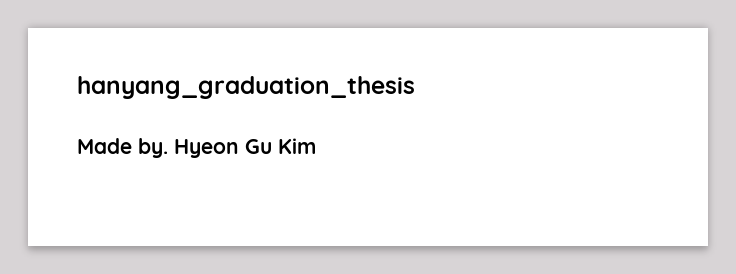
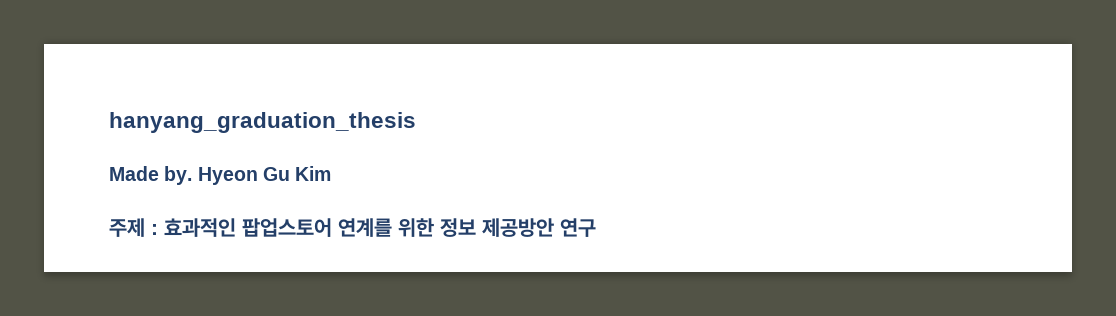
(316, 146) none -> [109,218,596,237] // 주제 : 효과적인 팝업스토어 연계를 위한 정보 제공방안 연구

